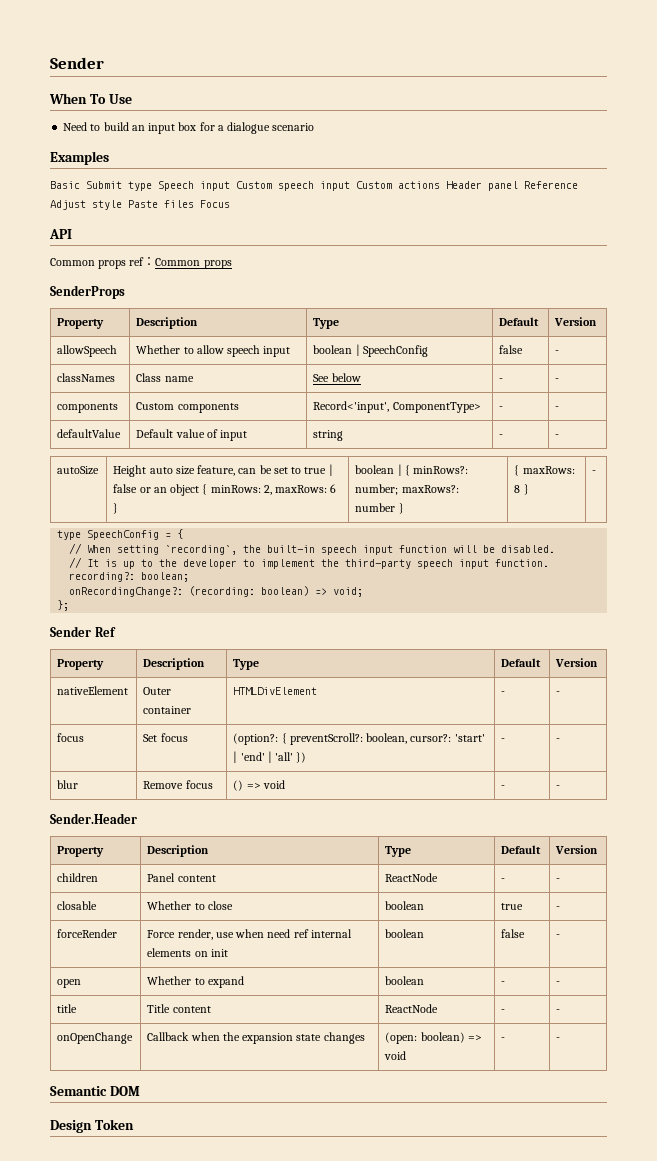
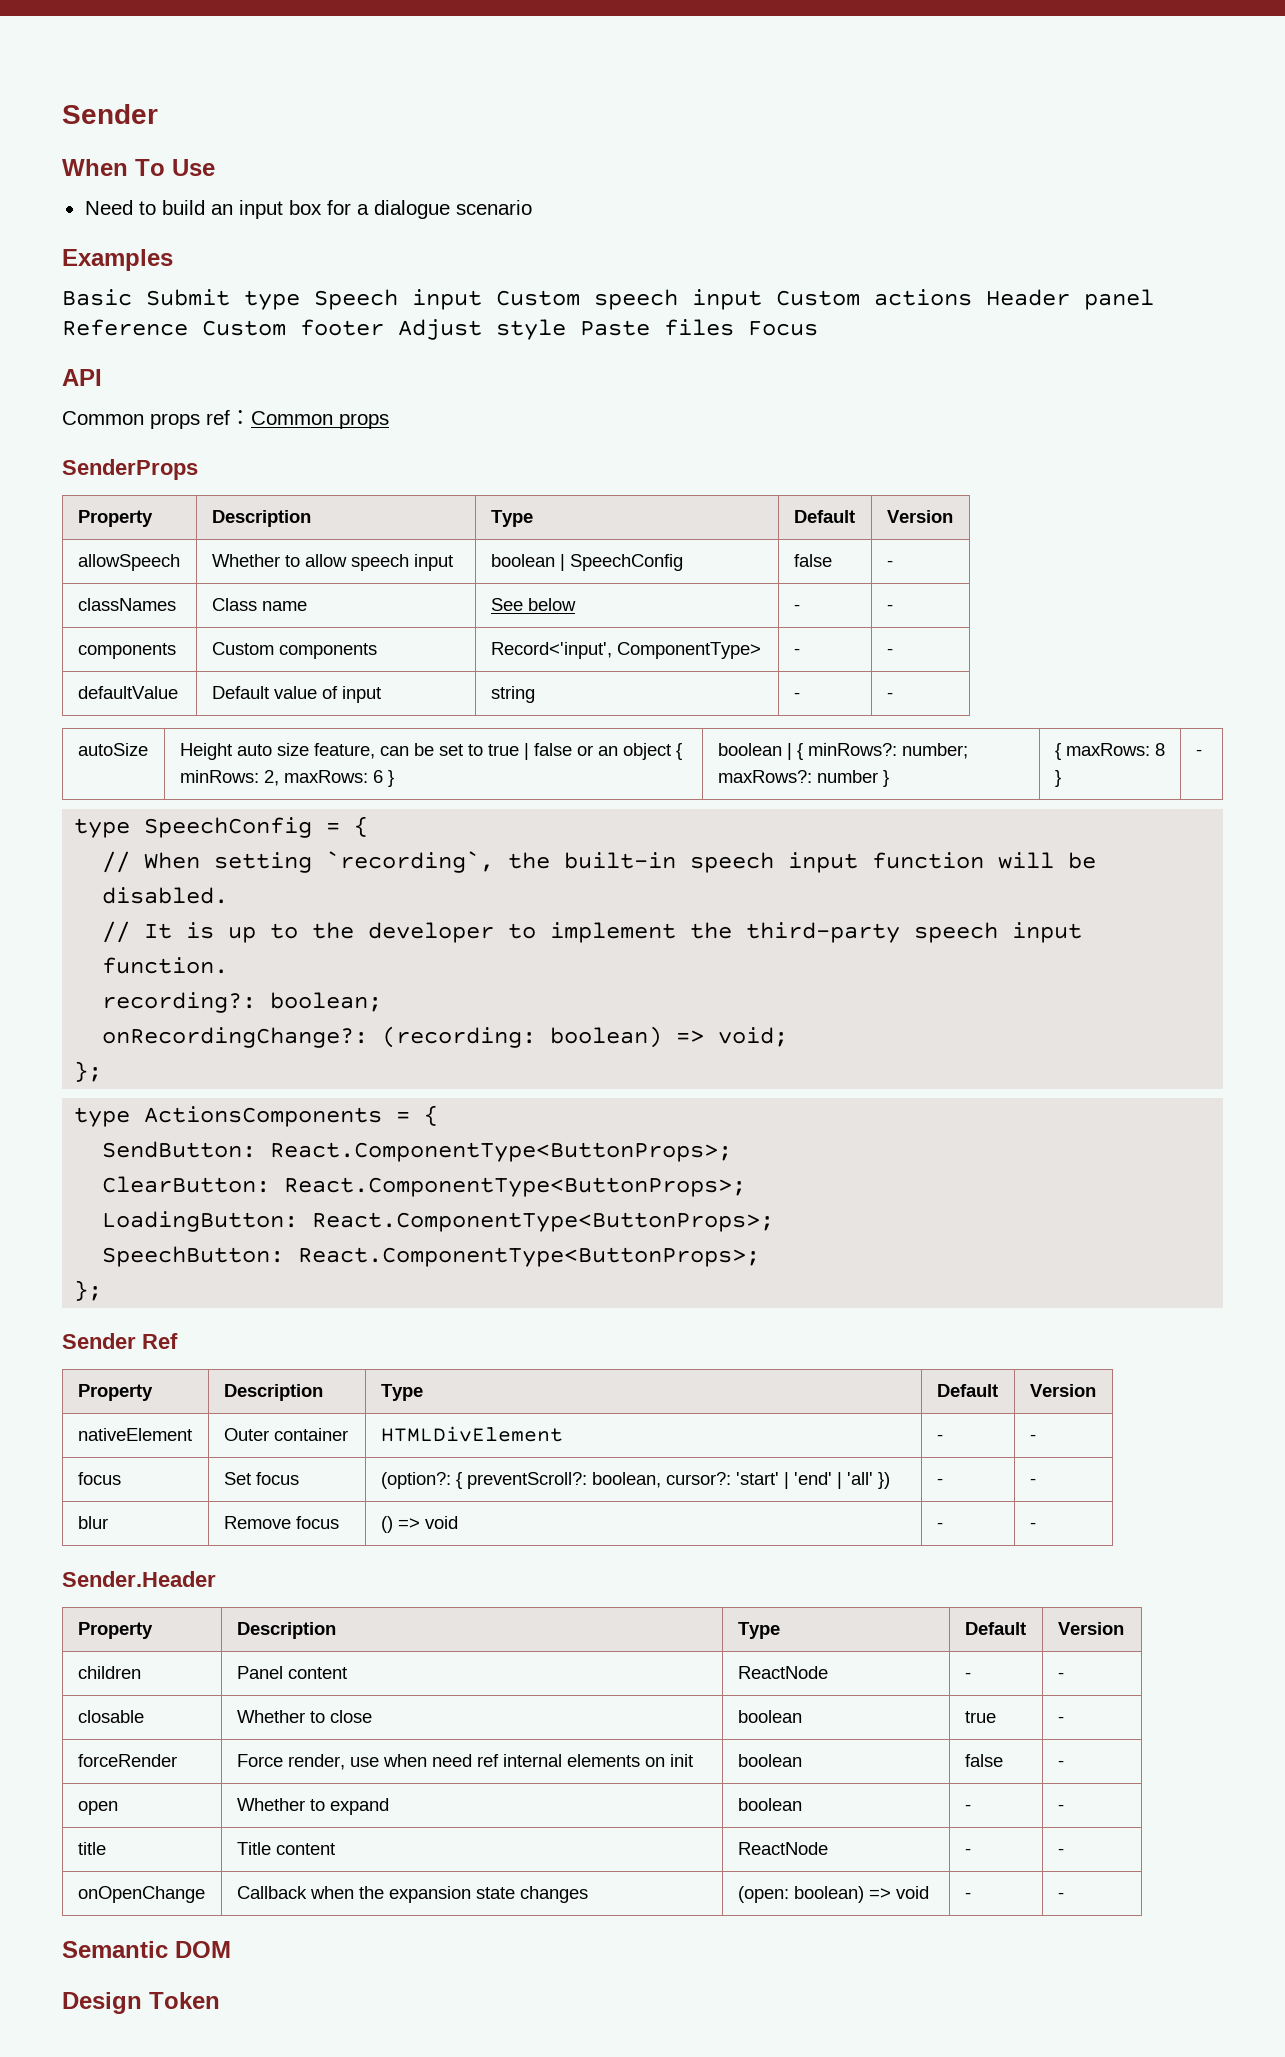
(578, 185) none -> [202,319,384,336] Custom footer
(70, 605) none -> [74,1105,439,1127] [102,1141,733,1162] [102,1176,747,1197] [102,1211,775,1232] [102,1246,761,1267] [74,1280,103,1301] // type ActionsComponents = { // SendButton: React.ComponentType<ButtonProps>; // ClearButton: React.ComponentType<ButtonProps>; // LoadingButton: React.ComponentType<ButtonProps>; // SpeechButton: React.ComponentType<ButtonProps>; // };

